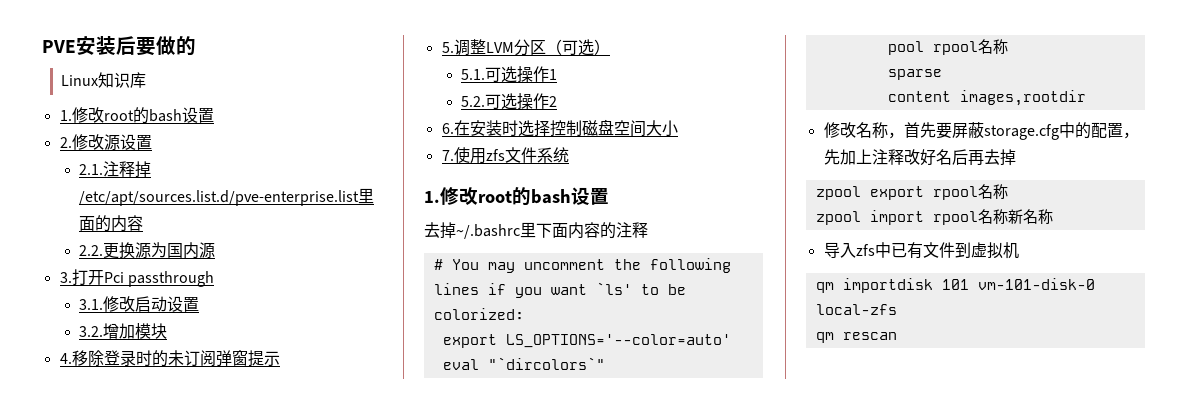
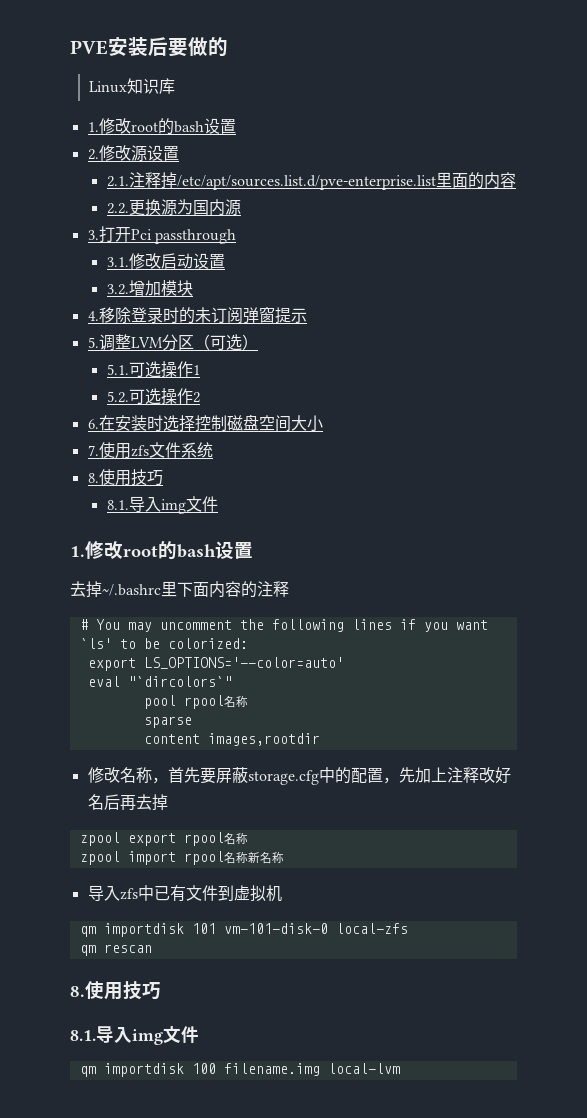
(569, 155) none -> [87,469,163,486] [106,496,218,514] // 8.使用技巧 // 8.1.导入img文件
(897, 336) none -> [70,981,161,1000] [70,1026,199,1045] [79,1063,400,1077] // 8.使用技巧 // 8.1.导入img文件 // qm importdisk 100 filename.img local-lvm

